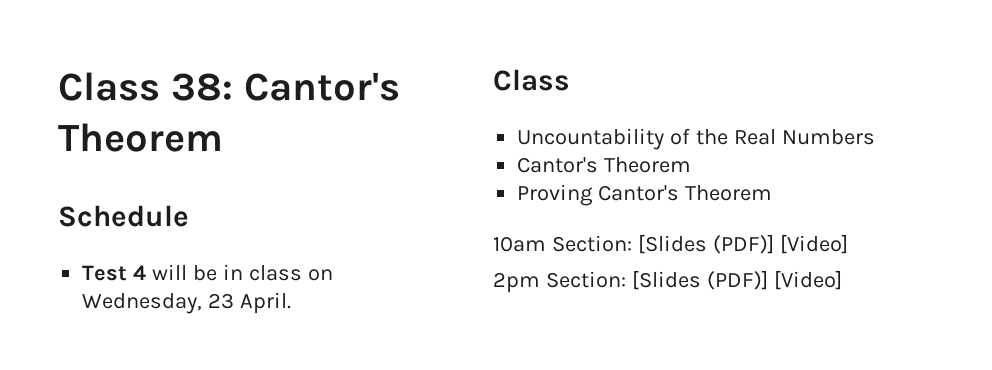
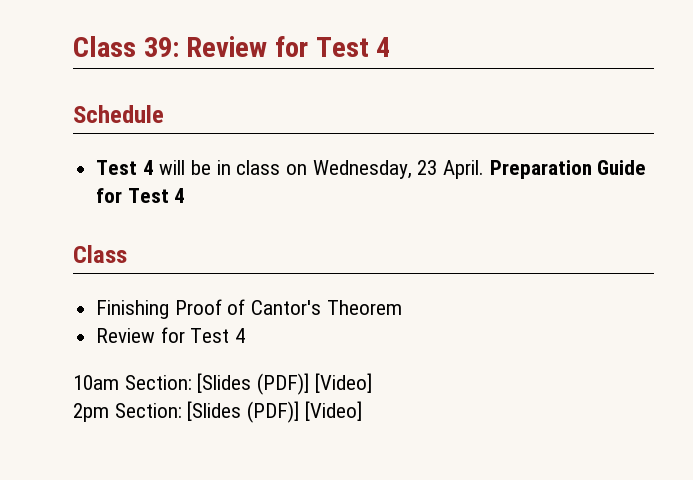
[58,72,400,101] [58,123,223,152] Class 38: Cantor's Theorem -> [73,36,391,57] Class 39: Review for Test 4
[493,69,570,91] [517,128,875,150] [517,157,692,173] [517,184,773,206] // Class // Uncountability of the Real Numbers // Cantor's Theorem // Proving Cantor's Theorem -> [489,160,647,179] [96,188,186,203] [73,245,127,263] [96,299,402,319] [96,327,246,343] Preparation Guide for Test 4 // Class // Finishing Proof of Cantor's Theorem // Review for Test 4

